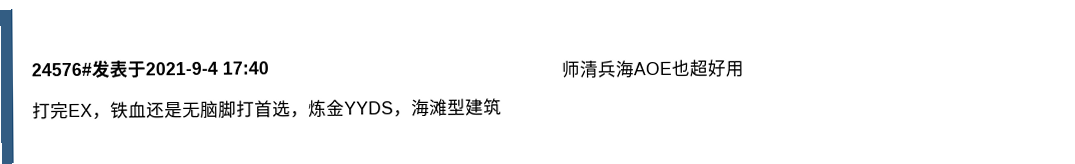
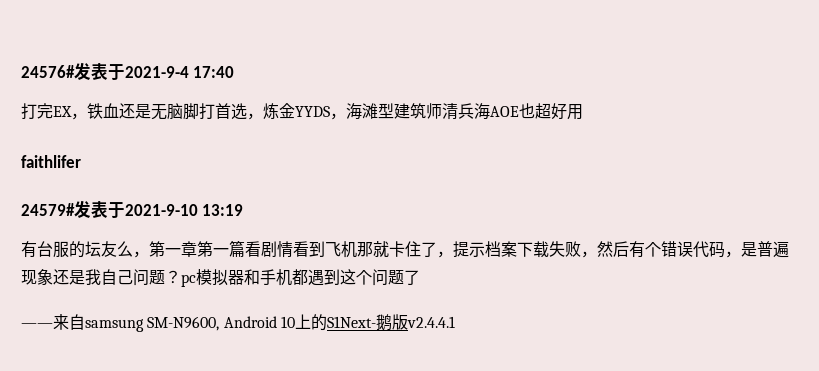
(744, 69) none -> [21,155,81,168] [21,200,244,218] [21,240,789,258] [21,269,420,287] [21,314,455,332] // faithlifer // 24579#发表于2021-9-10 13:19 // 有台服的坛友么，第一章第一篇看剧情看到飞机那就卡住了，提示档案下载失败，然后有个错误代码，是普遍现象还是我自己问题？pc模拟器和手机都遇到这个问题了 // ——来自samsung SM-N9600, Android 10上的S1Next-鹅版v2.4.4.1

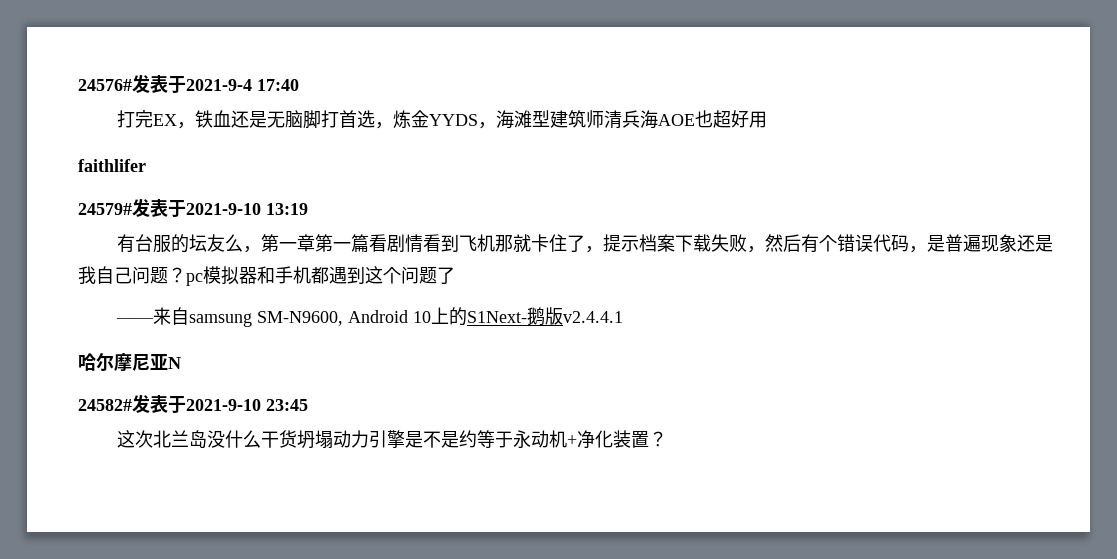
(455, 322) none -> [78,353,181,372] [78,394,308,413] [116,430,667,449] // 哈尔摩尼亚N // 24582#发表于2021-9-10 23:45 // 这次北兰岛没什么干货坍塌动力引擎是不是约等于永动机+净化装置？

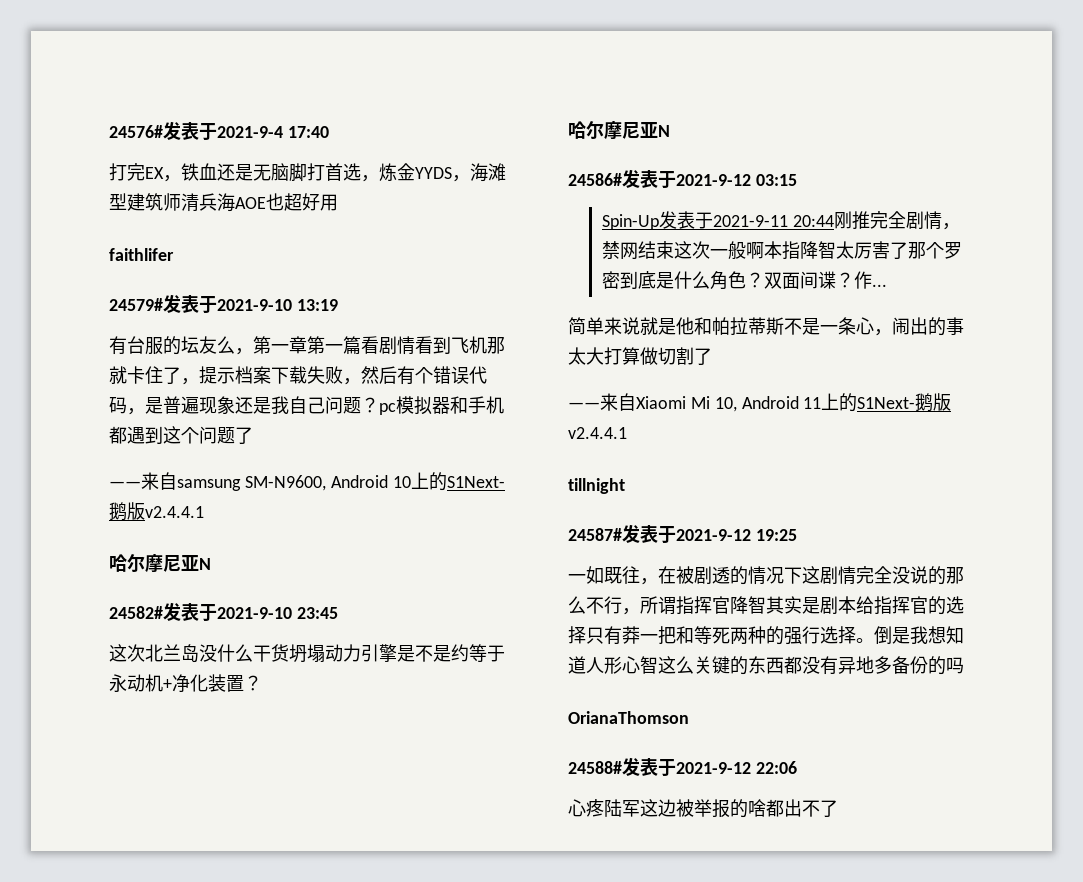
(667, 439) none -> [568,121,670,140] [568,169,797,188] [601,211,960,230] [601,241,962,260] [601,271,887,290] [568,317,964,336] [568,347,712,365] [568,393,952,412] [568,427,627,439] [568,478,625,494] [568,524,797,543] [568,566,964,585] [568,596,964,615] [568,626,964,645] [568,656,964,675] [568,711,689,724] [568,757,797,776] [568,799,838,818] // 哈尔摩尼亚N // 24586#发表于2021-9-12 03:15 // Spin-Up发表于2021-9-11 20:44刚推完全剧情，禁网结束这次一般啊本指降智太厉害了那个罗密到底是什么角色？双面间谍？作... // 简单来说就是他和帕拉蒂斯不是一条心，闹出的事太大打算做切割了 // ——来自Xiaomi Mi 10, Android 11上的S1Next-鹅版v2.4.4.1 // tillnight // 24587#发表于2021-9-12 19:25 // 一如既往，在被剧透的情况下这剧情完全没说的那么不行，所谓指挥官降智其实是剧本给指挥官的选择只有莽一把和等死两种的强行选择。倒是我想知道人形心智这么关键的东西都没有异地多备份的吗 // OrianaThomson // 24588#发表于2021-9-12 22:06 // 心疼陆军这边被举报的啥都出不了

